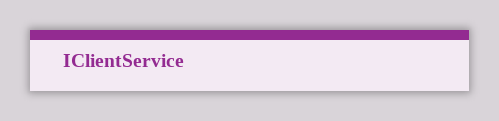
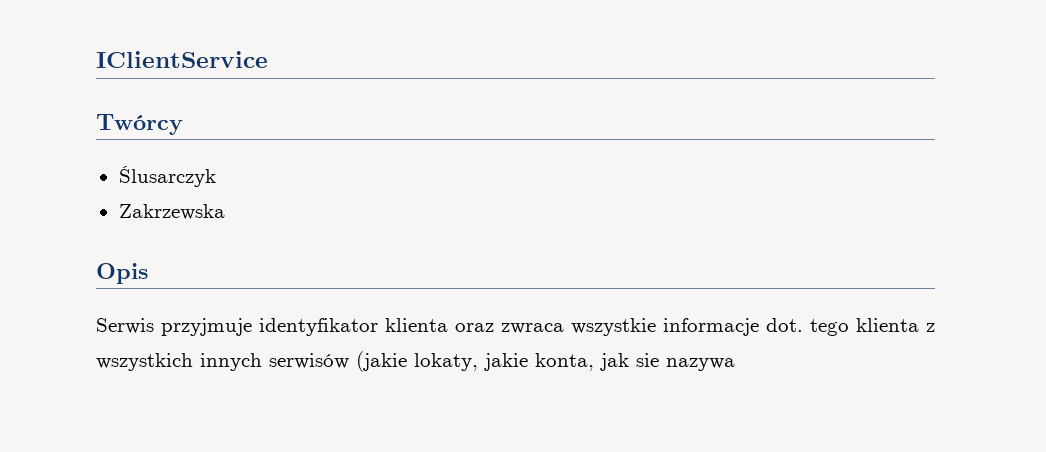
(184, 60) none -> [96,114,183,135] [118,166,216,187] [118,204,225,220] [96,263,148,284] [96,318,935,336] [96,351,735,372] // Twórcy // Ślusarczyk // Zakrzewska // Opis // Serwis przyjmuje identyfikator klienta oraz zwraca wszystkie informacje dot. tego klienta z wszystkich innych serwisów (jakie lokaty, jakie konta, jak sie nazywa

